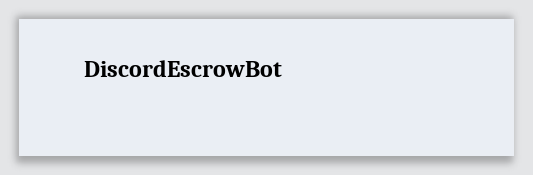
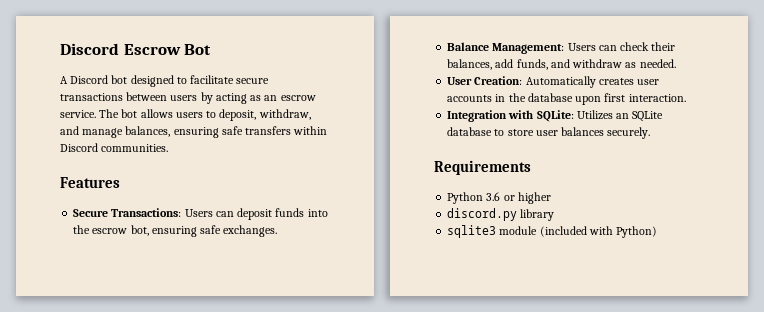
[84,60,282,77] DiscordEscrowBot -> [60,43,212,55] [60,75,270,87] [60,92,316,104] [60,109,311,121] [60,126,328,138] [60,143,169,152] [60,177,120,188] [73,208,328,220] [73,225,278,237] [447,42,676,54] [447,59,676,70] [447,76,660,88] [447,93,686,105] [447,110,664,122] [447,127,651,139] [434,160,531,175] [447,192,551,204] [447,208,555,221] [447,225,658,238] Discord Escrow Bot // A Discord bot designed to facilitate secure transactions between users by acting as an escrow service. The bot allows users to deposit, withdraw, and manage balances, ensuring safe transfers within Discord communities. // Features // Secure Transactions: Users can deposit funds into the escrow bot, ensuring safe exchanges. // Balance Management: Users can check their balances, add funds, and withdraw as needed. // User Creation: Automatically creates user accounts in the database upon first interaction. // Integration with SQLite: Utilizes an SQLite database to store user balances securely. // Requirements // Python 3.6 or higher // discord.py library // sqlite3 module (included with Python)

